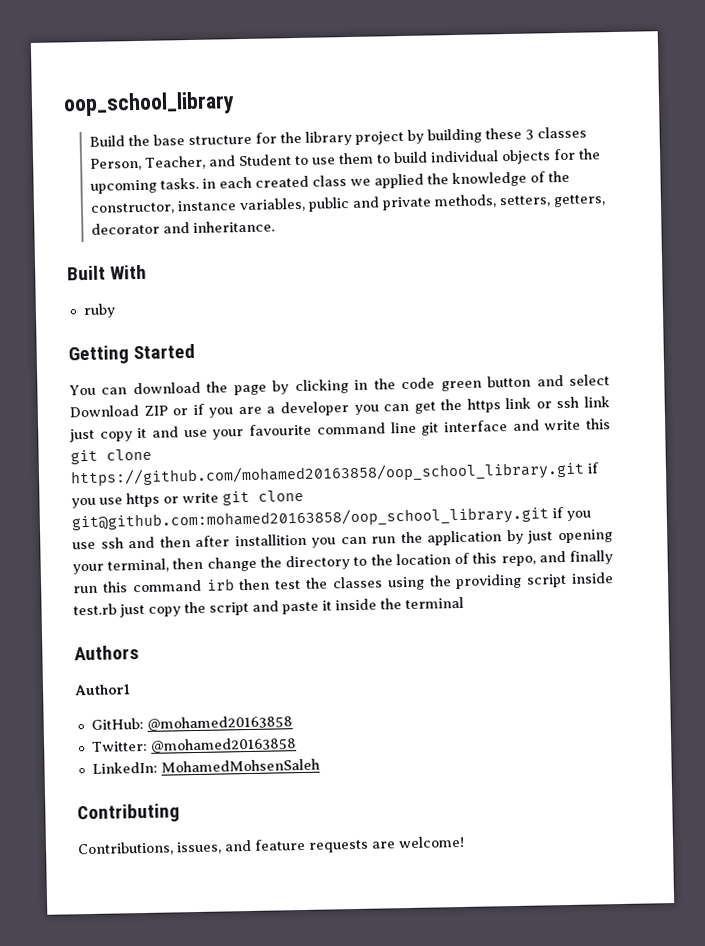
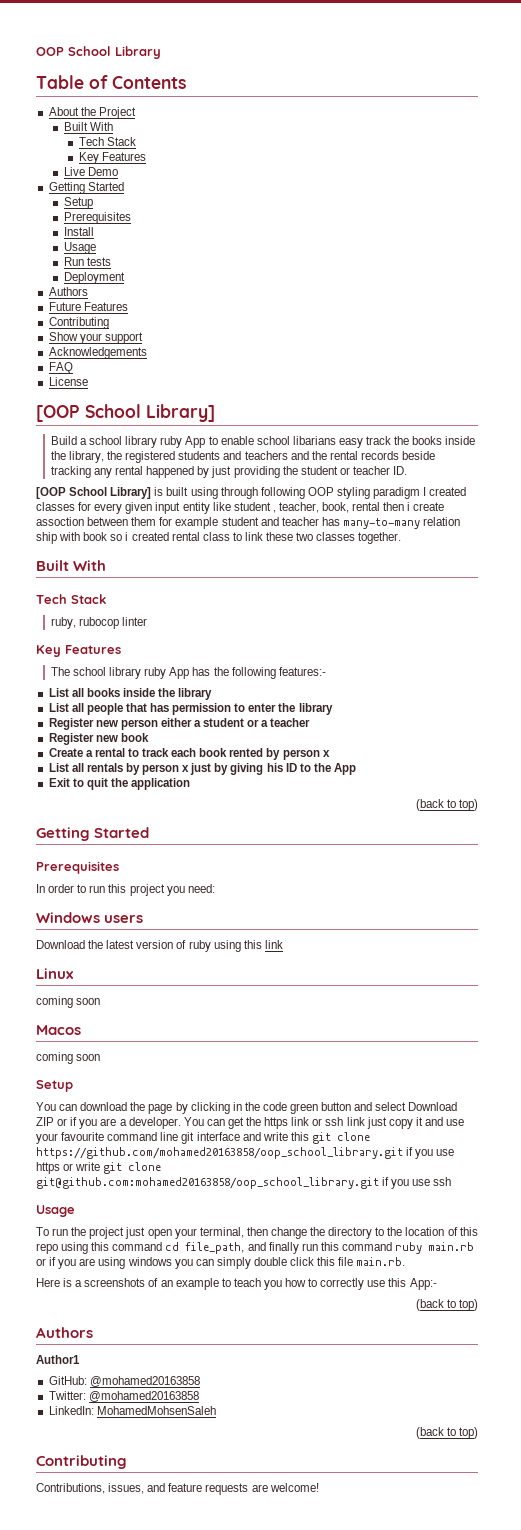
[63,91,235,117] [88,126,587,147] [89,148,601,171] [89,170,570,194] [89,194,606,215] [90,220,275,235] [67,264,148,281] [82,303,116,319] [68,343,196,365] oop_school_library // Build the base structure for the library project by building these 3 classes Person, Teacher, and Student to use them to build individual objects for the upcoming tasks. in each created class we applied the knowledge of the constructor, instance variables, public and private methods, setters, getters, decorator and inheritance. // Built With // ruby // Getting Started -> [36,46,161,59] [36,75,186,89] [48,107,136,119] [63,122,113,131] [78,137,136,146] [78,152,146,164] [63,167,118,176] [48,182,124,194] [63,197,93,209] [63,212,131,224] [63,227,94,236] [63,242,96,254] [63,257,111,266] [63,272,125,284] [48,287,88,296] [48,302,128,311] [48,317,109,329] [48,332,143,344] [48,347,147,359] [48,362,73,374] [48,377,88,386] [36,404,215,422] [50,436,476,448] [50,451,436,463] [50,466,408,478] [36,487,467,499] [36,502,445,514] [36,517,461,529] [36,532,402,544] [36,560,107,571] [36,594,106,604] [50,617,148,629] [36,645,121,657] [50,667,326,679] [48,688,213,700] [48,703,333,715] [48,718,311,730] [48,733,149,745] [48,748,330,760] [48,763,357,775] [48,778,191,790] [415,799,479,811] [36,827,150,841] [36,861,119,874] [36,884,215,896] [36,912,144,923] [36,940,283,952] [36,968,74,979] [36,996,101,1008] [36,1025,81,1035] [36,1052,101,1064] [36,1080,73,1092] OOP School Library // Table of Contents // About the Project // Built With // Tech Stack // Key Features // Live Demo // Getting Started // Setup // Prerequisites // Install // Usage // Run tests // Deployment // Authors // Future Features // Contributing // Show your support // Acknowledgements // FAQ // License // [OOP School Library] // Build a school library ruby App to enable school libarians easy track the books inside the library, the registered students and teachers and the rental records beside tracking any rental happened by just providing the student or teacher ID. // [OOP School Library] is built using through following OOP styling paradigm I created classes for every given input entity like student , teacher, book, rental then i create assoction between them for example student and teacher has many-to-many relation ship with book so i created rental class to link these two classes together. // Built With // Tech Stack // ruby, rubocop linter // Key Features // The school library ruby App has the following features:- // List all books inside the library // List all people that has permission to enter the library // Register new person either a student or a teacher // Register new book // Create a rental to track each book rented by person x // List all rentals by person x just by giving his ID to the App // Exit to quit the application // (back to top) // Getting Started // Prerequisites // In order to run this project you need: // Windows users // Download the latest version of ruby using this link // Linux // coming soon // Macos // coming soon // Setup
[279,401,379,417] developer you -> [128,1117,204,1129] developer. You
[128,529,613,549] and then after installition you can run the application by just opening -> [36,1205,75,1217] [36,1227,172,1239] // Usage // To run the project just open
[500,555,536,567] repo, -> [36,1242,245,1254] repo using this command cd file_path,
[205,572,614,591] [73,596,464,618] irb then test the classes using the providing script inside test.rb just copy the script and paste it inside the terminal -> [395,1242,475,1254] [36,1257,406,1269] [36,1278,437,1290] [415,1299,479,1311] ruby main.rb or if you are using windows you can simply double click this file main.rb. // Here is a screenshots of an example to teach you how to correctly use this App:- // (back to top)
(320, 765) none -> [415,1427,479,1439] // (back to top)

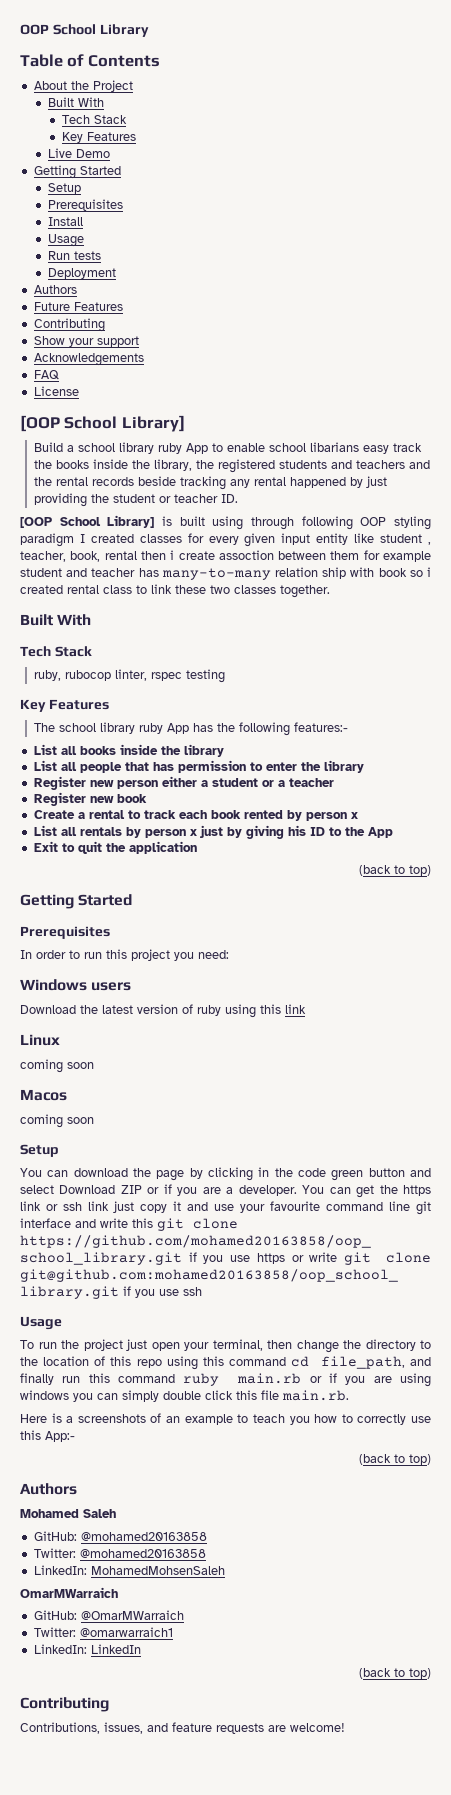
[122,617,148,626] linter -> [114,669,225,683] linter, rspec testing
[36,1355,80,1364] Author1 -> [20,1509,116,1518] Mohamed Saleh
(216, 1410) none -> [20,1587,118,1598] [33,1610,184,1620] [33,1627,173,1637] [33,1644,141,1654] // OmarMWarraich // GitHub: @OmarMWarraich // Twitter: @omarwarraich1 // LinkedIn: LinkedIn

